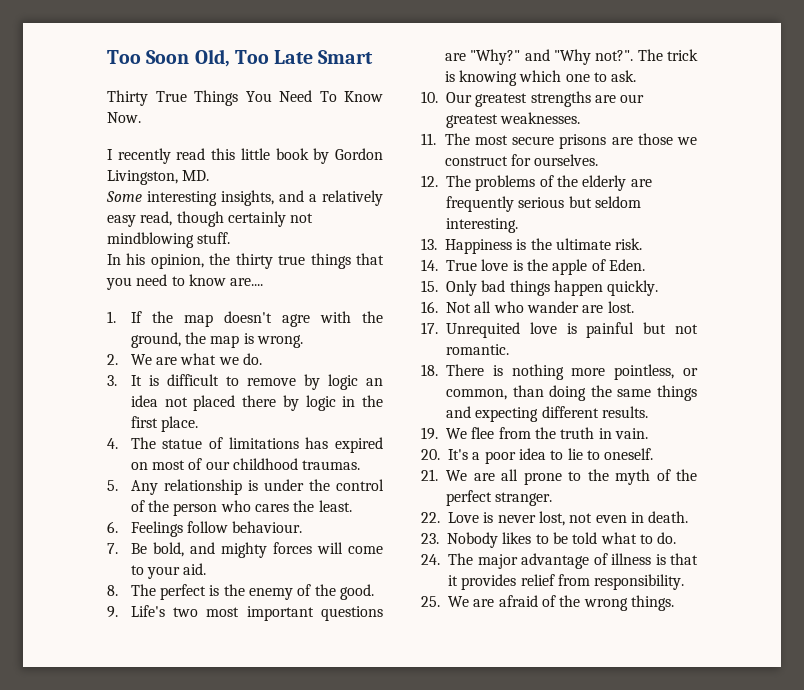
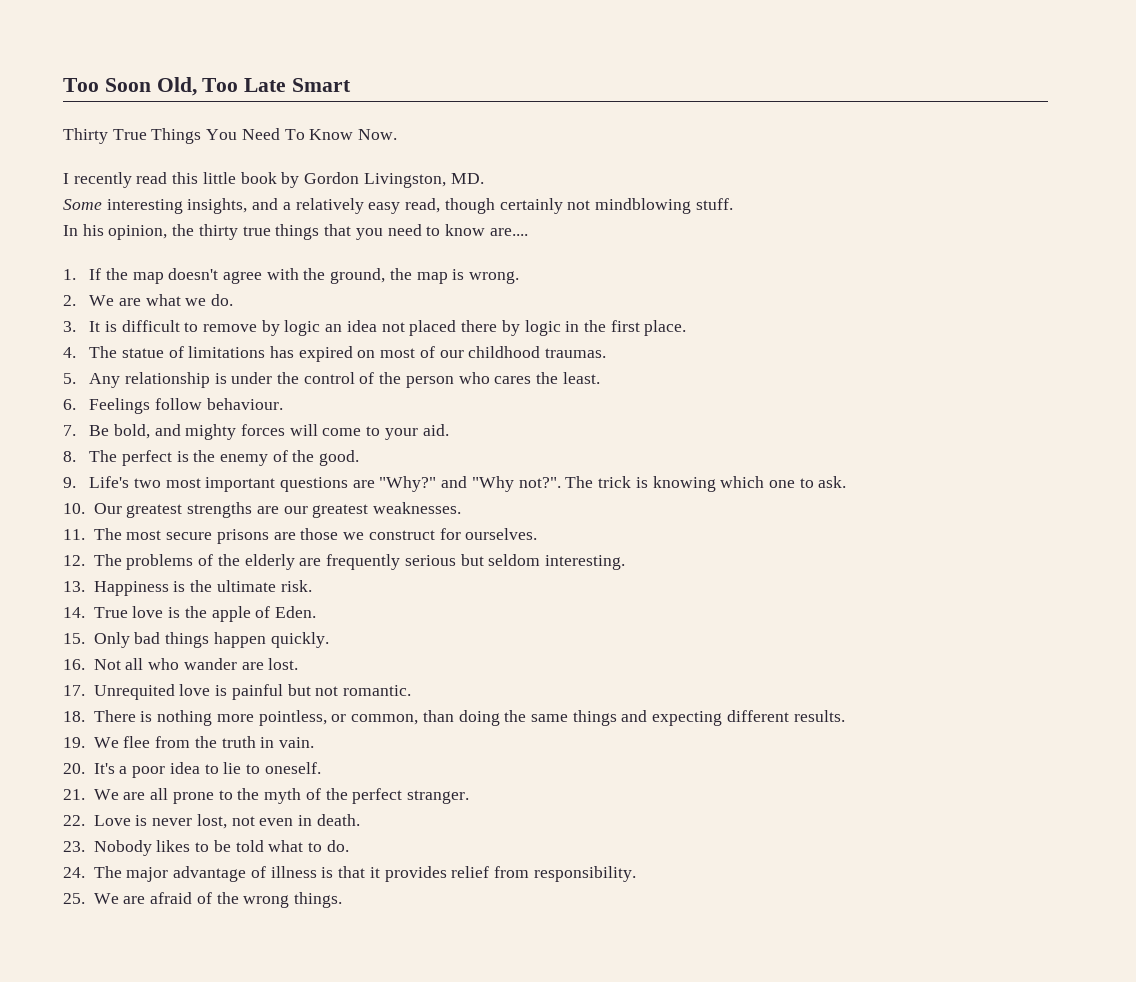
[281,314,310,327] agre -> [223,271,263,284] agree

